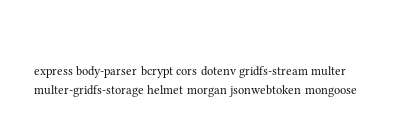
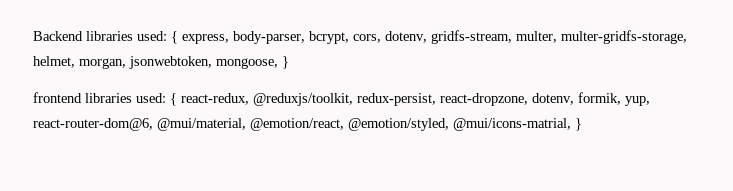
[34,66,347,78] [34,85,357,97] express body-parser bcrypt cors dotenv gridfs-stream multer multer-gridfs-storage helmet morgan jsonwebtoken mongoose -> [33,30,687,44] [33,56,289,69] [33,92,650,106] [33,118,582,131] Backend libraries used: { express, body-parser, bcrypt, cors, dotenv, gridfs-stream, multer, multer-gridfs-storage, helmet, morgan, jsonwebtoken, mongoose, } // frontend libraries used: { react-redux, @reduxjs/toolkit, redux-persist, react-dropzone, dotenv, formik, yup, react-router-dom@6, @mui/material, @emotion/react, @emotion/styled, @mui/icons-matrial, }

